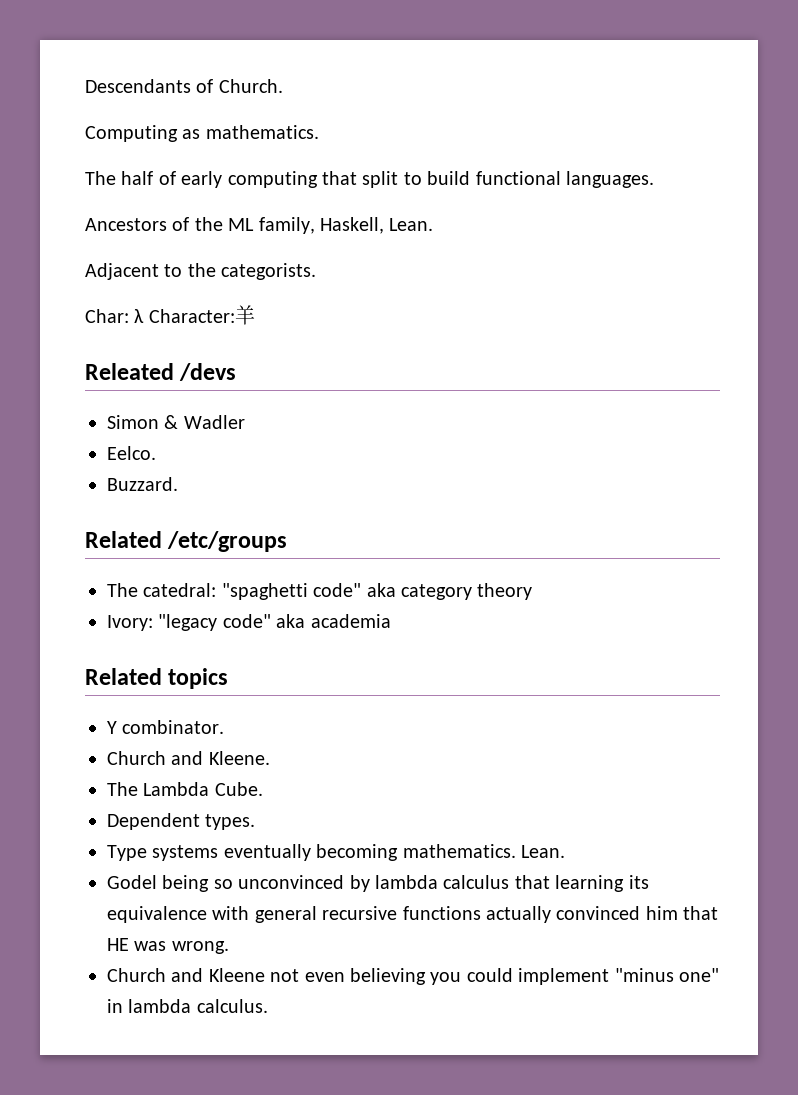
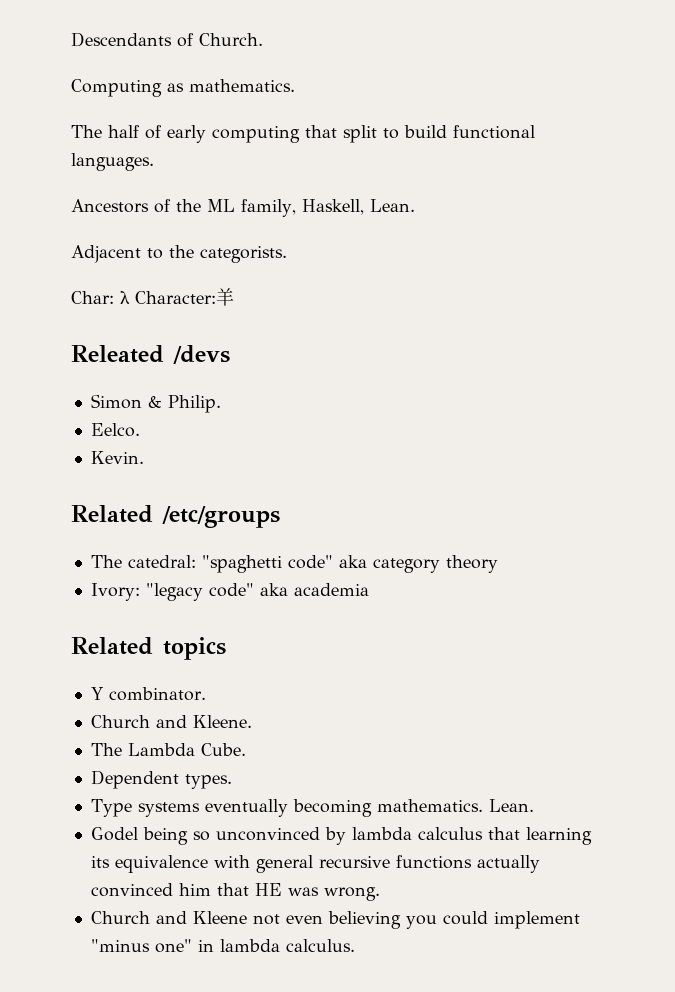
[183,415,245,429] Wadler -> [167,395,221,413] Philip.
[107,477,178,491] Buzzard. -> [90,451,144,464] Kevin.

